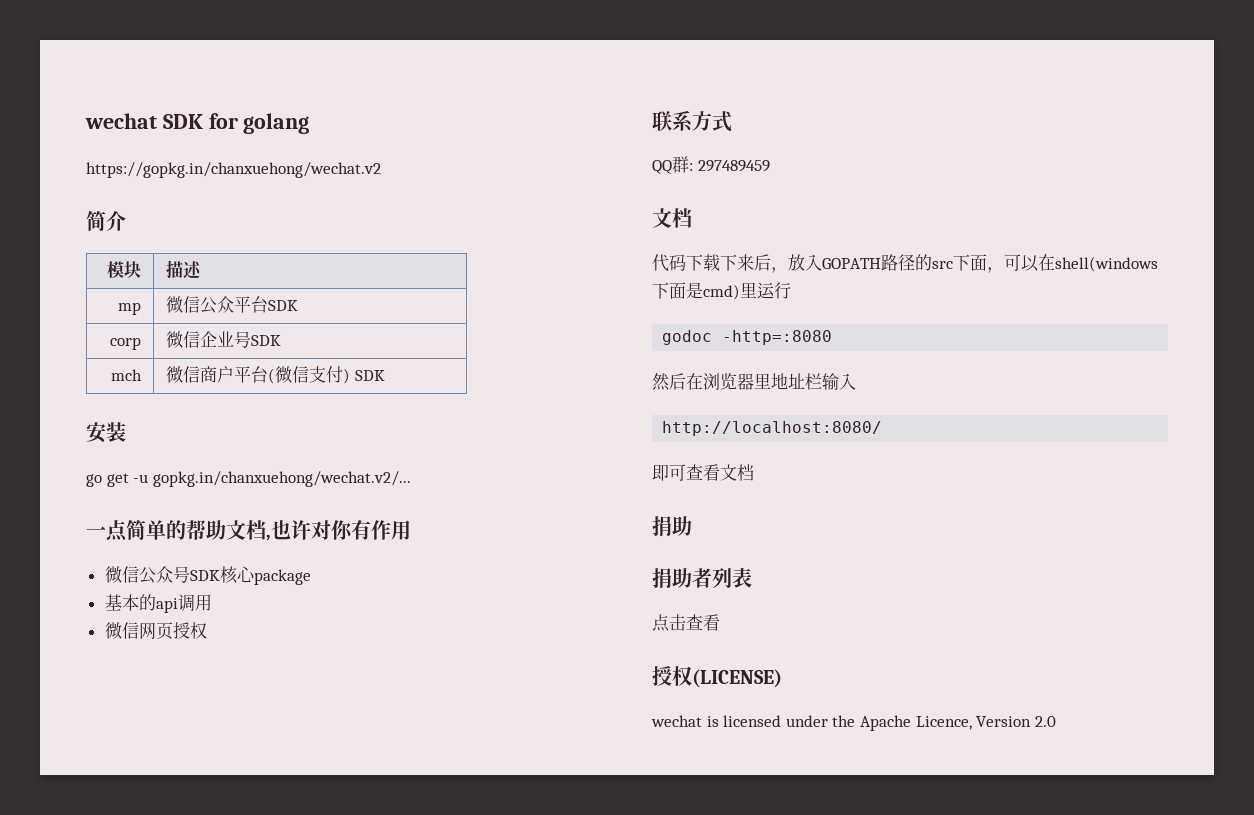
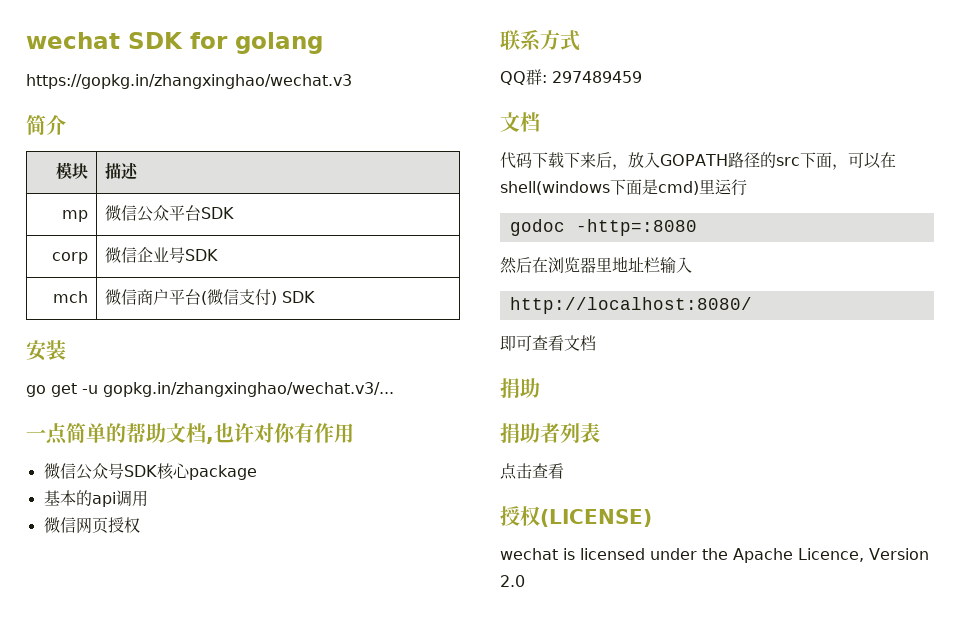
[86,162,381,178] https://gopkg.in/chanxuehong/wechat.v2 -> [26,74,352,89] https://gopkg.in/zhangxinghao/wechat.v3
[152,471,411,487] gopkg.in/chanxuehong/wechat.v2/... -> [103,382,394,397] gopkg.in/zhangxinghao/wechat.v3/...

